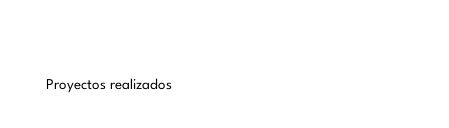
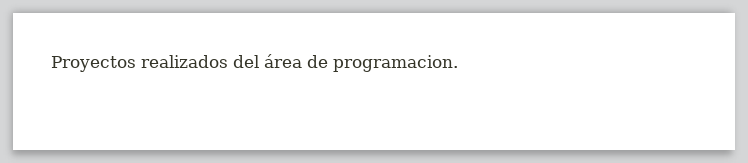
(173, 84) none -> [233,54,458,72] del área de programacion.

